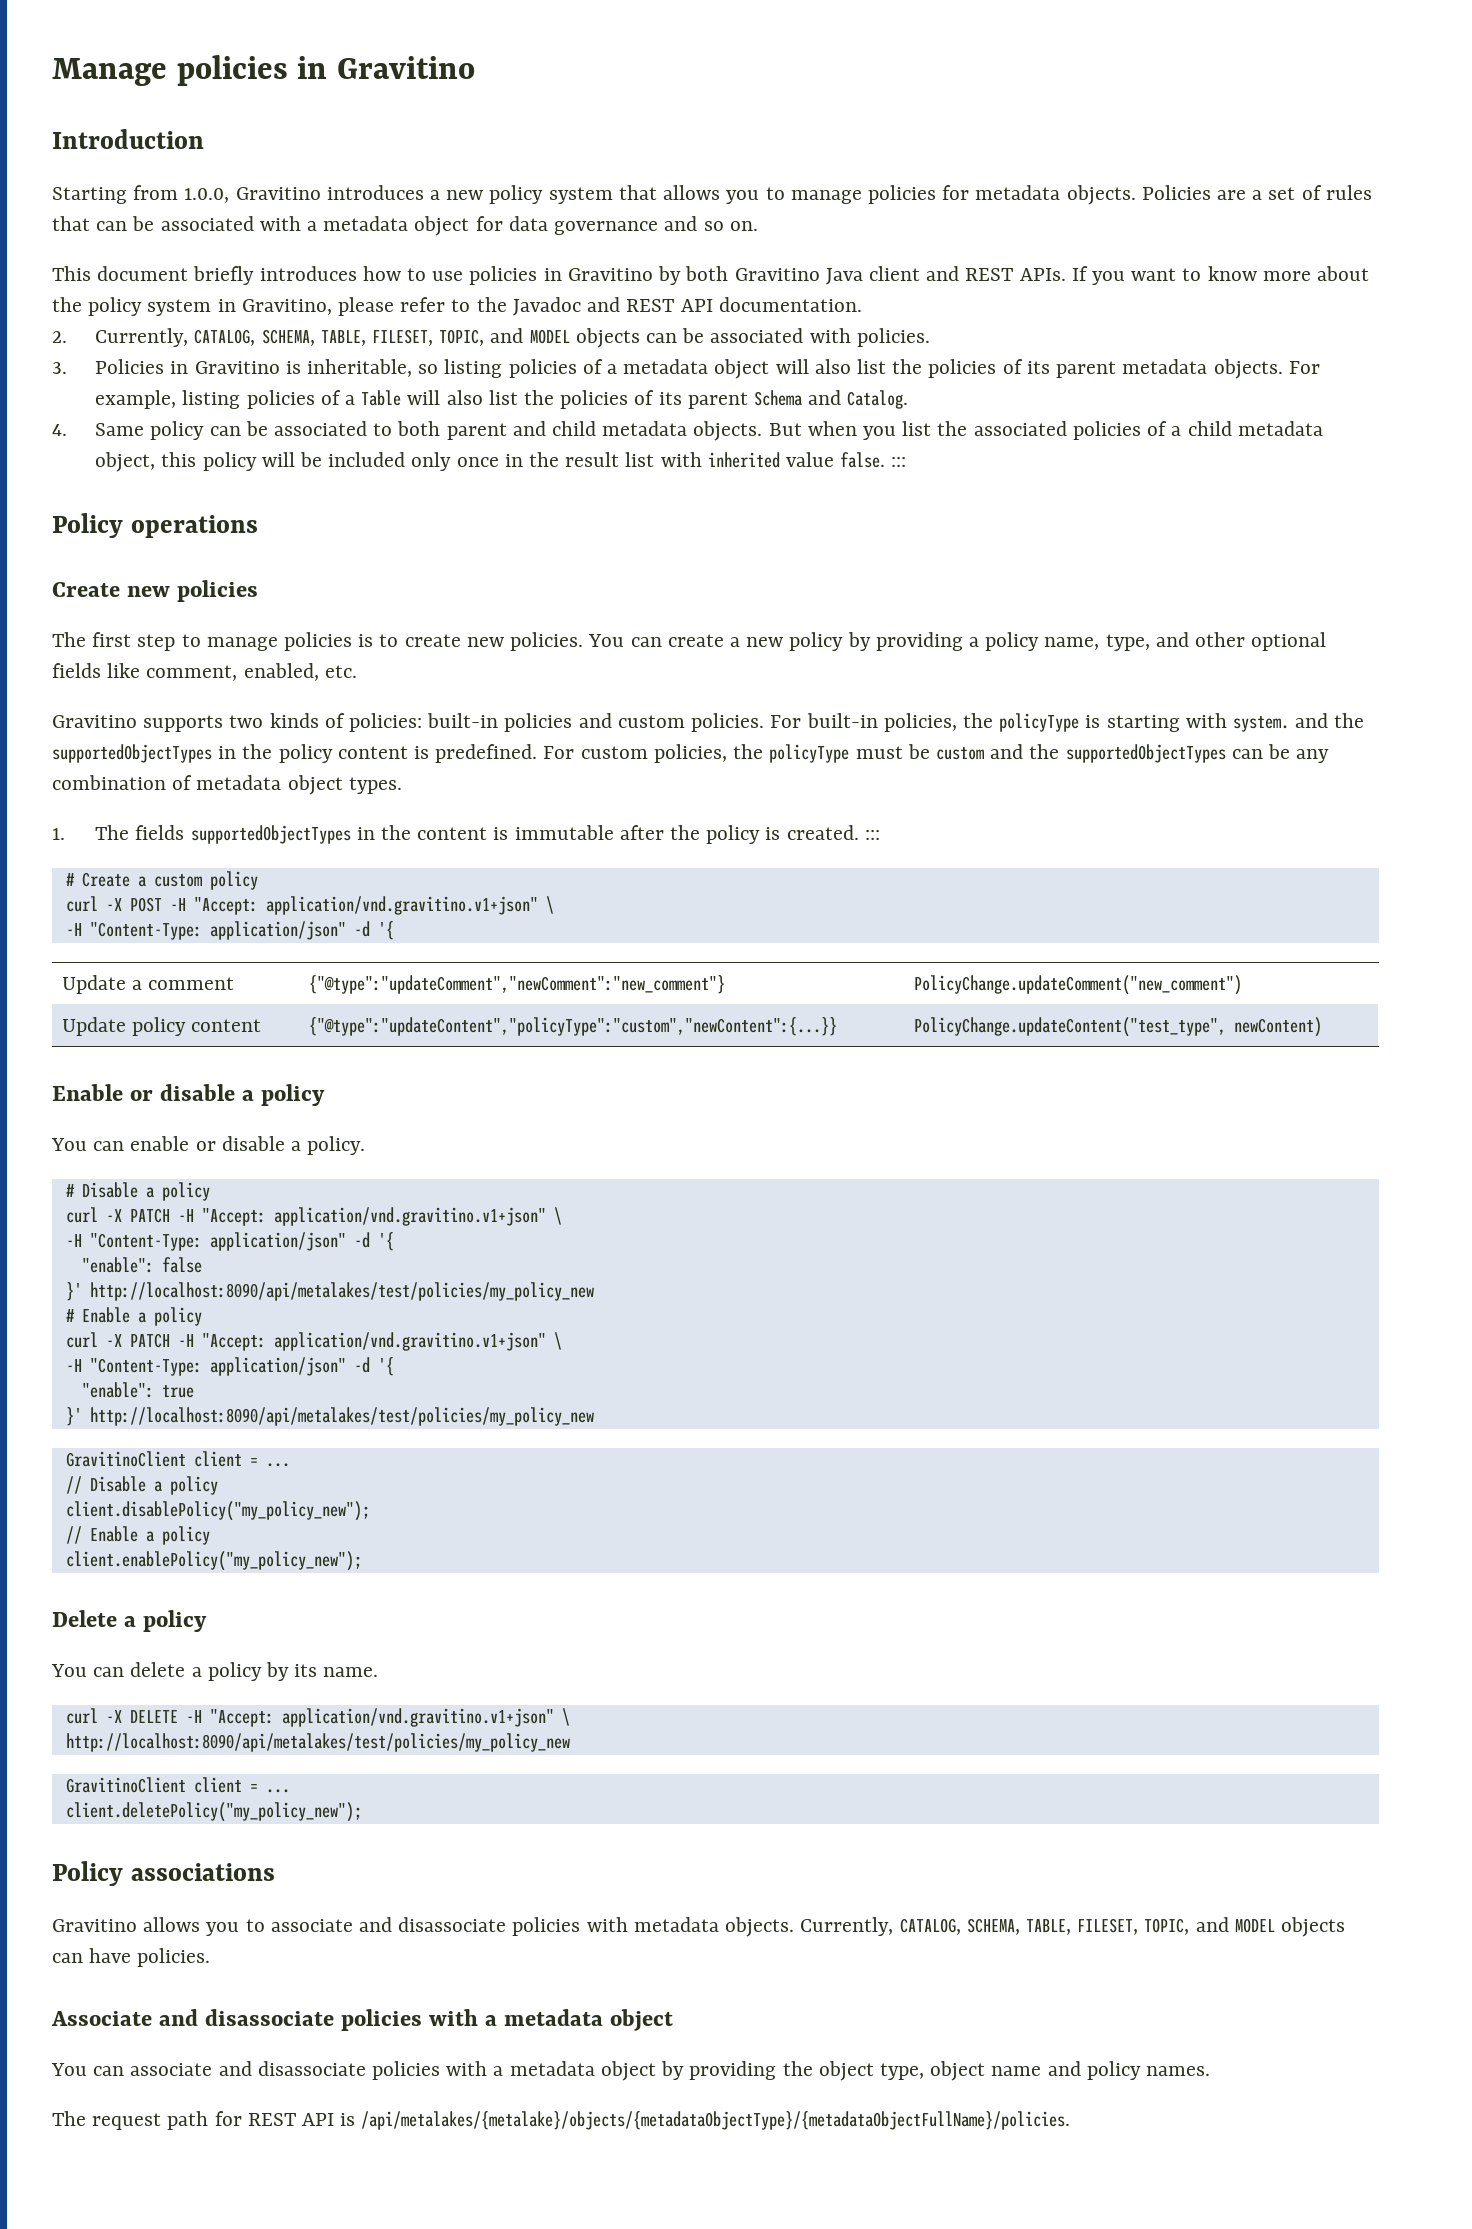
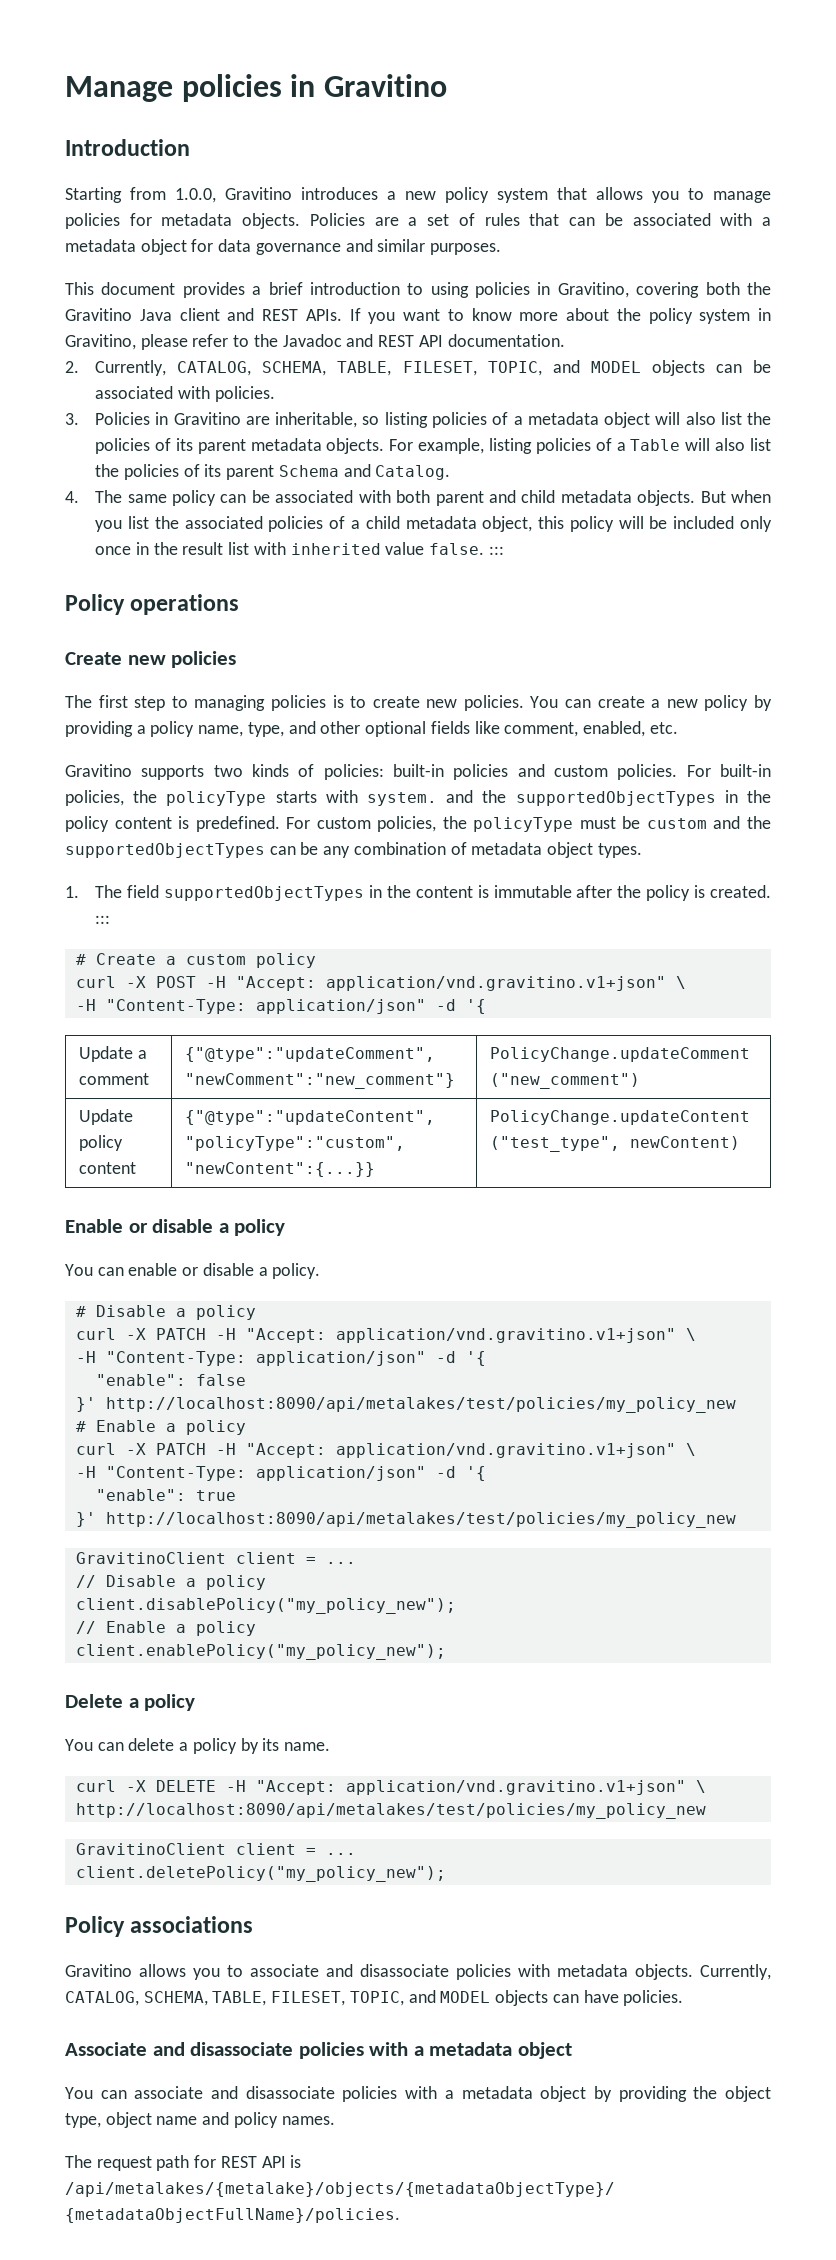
[703,221,758,231] so on. -> [377,239,502,255] similar purposes.
[193,266,729,285] briefly introduces how to use policies in Gravitino by both -> [182,282,772,298] provides a brief introduction to using policies in Gravitino, covering both the
[285,361,301,374] is -> [245,416,270,425] are
[95,423,145,436] Same -> [95,490,167,503] The same
[373,423,393,436] to -> [358,490,391,503] with
[206,637,278,651] manage -> [194,695,266,711] managing
[1085,715,1180,732] is starting -> [275,791,317,803] starts
[135,825,185,840] fields -> [127,885,160,898] field

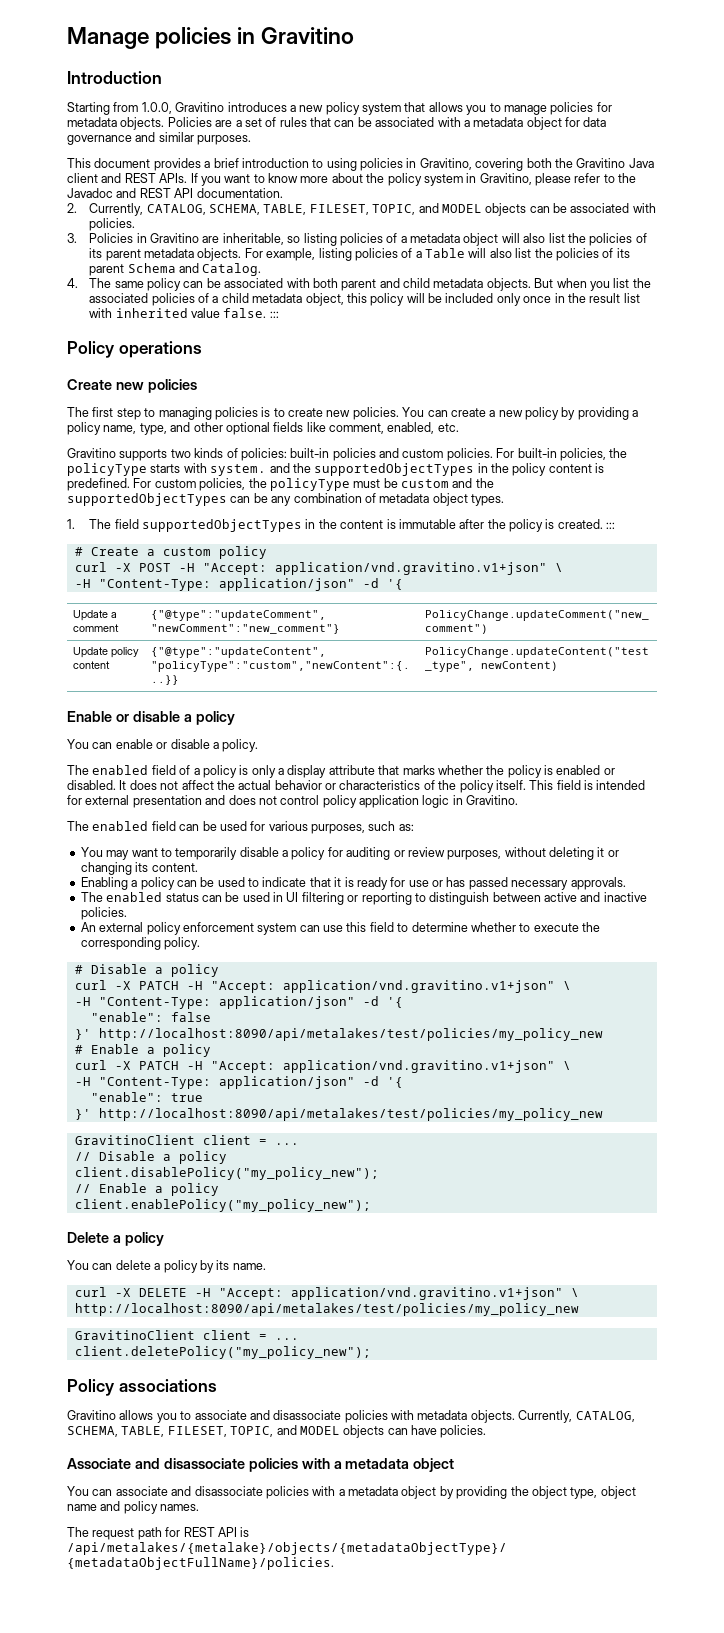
(321, 1271) none -> [67,765,615,778] [67,780,646,793] [67,795,519,808] [67,821,414,834] [80,847,619,860] [80,862,198,875] [80,877,626,890] [80,892,647,905] [80,907,127,920] [80,922,600,935] [80,937,201,950] // The enabled field of a policy is only a display attribute that marks whether the policy is enabled or disabled. It does not affect the actual behavior or characteristics of the policy itself. This field is intended for external presentation and does not control policy application logic in Gravitino. // The enabled field can be used for various purposes, such as: // You may want to temporarily disable a policy for auditing or review purposes, without deleting it or changing its content. // Enabling a policy can be used to indicate that it is ready for use or has passed necessary approvals. // The enabled status can be used in UI filtering or reporting to distinguish between active and inactive policies. // An external policy enforcement system can use this field to determine whether to execute the corresponding policy.

